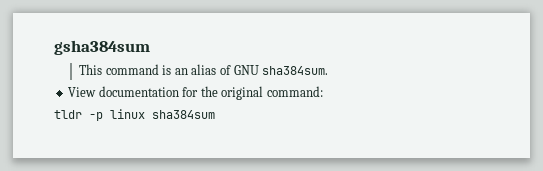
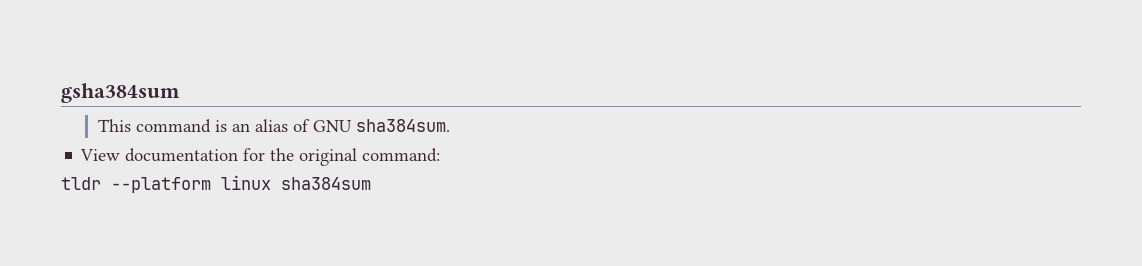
[89,112,103,121] -p -> [111,177,211,193] --platform

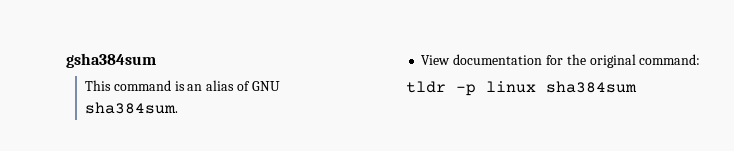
[111,177,211,193] --platform -> [456,84,476,96] -p

